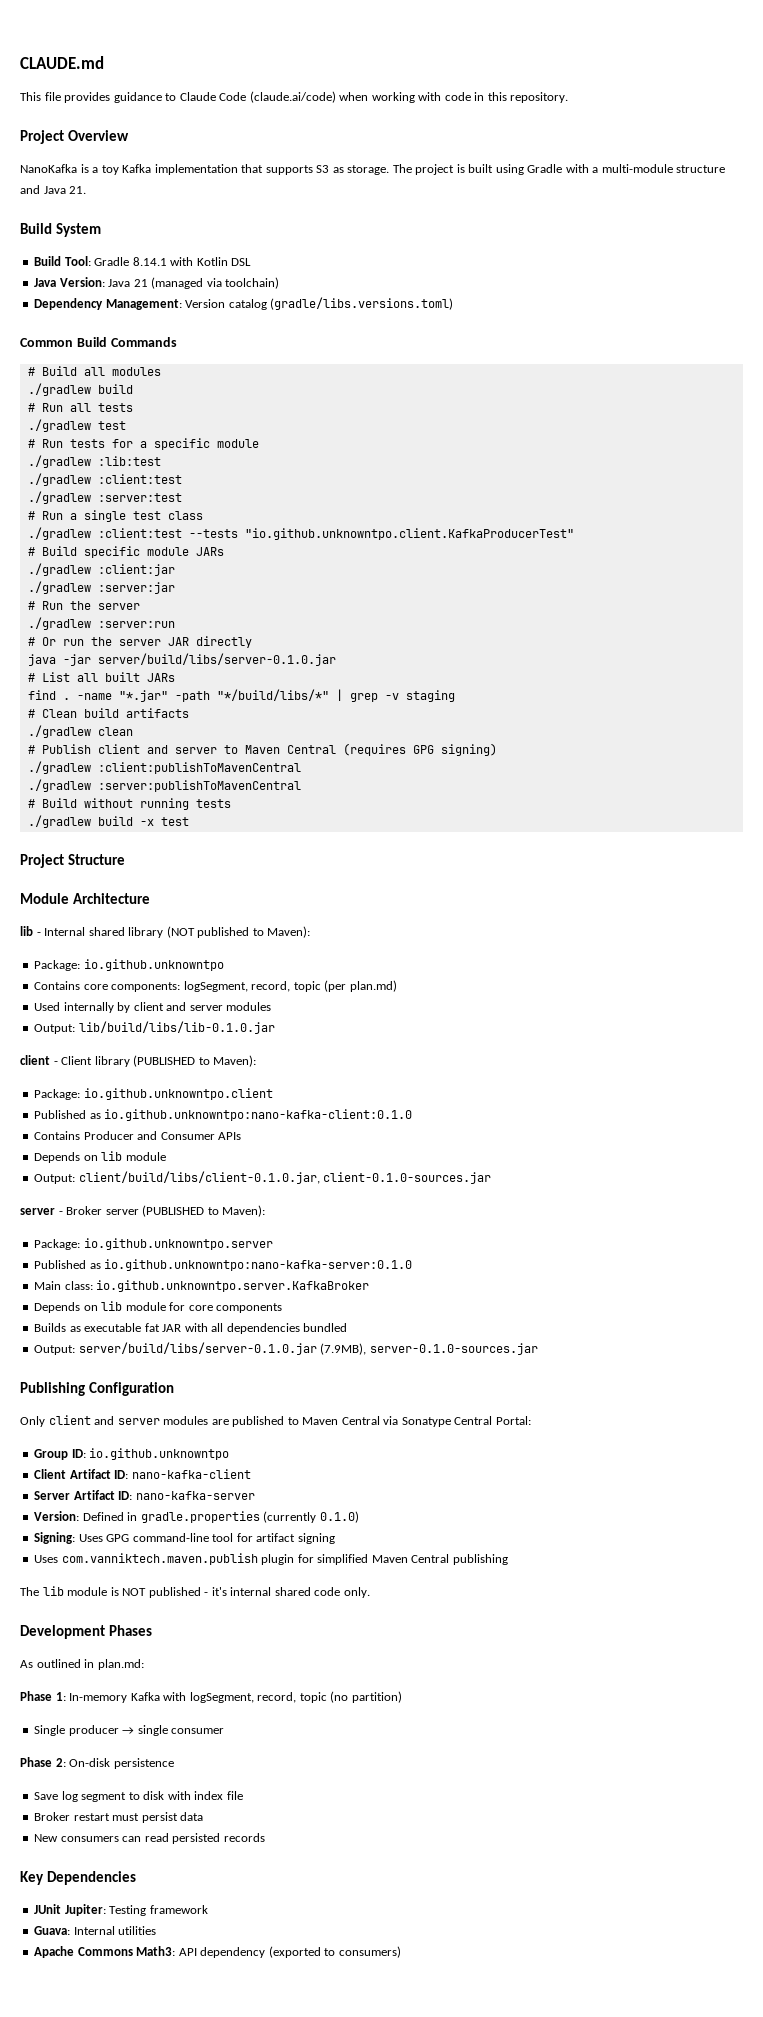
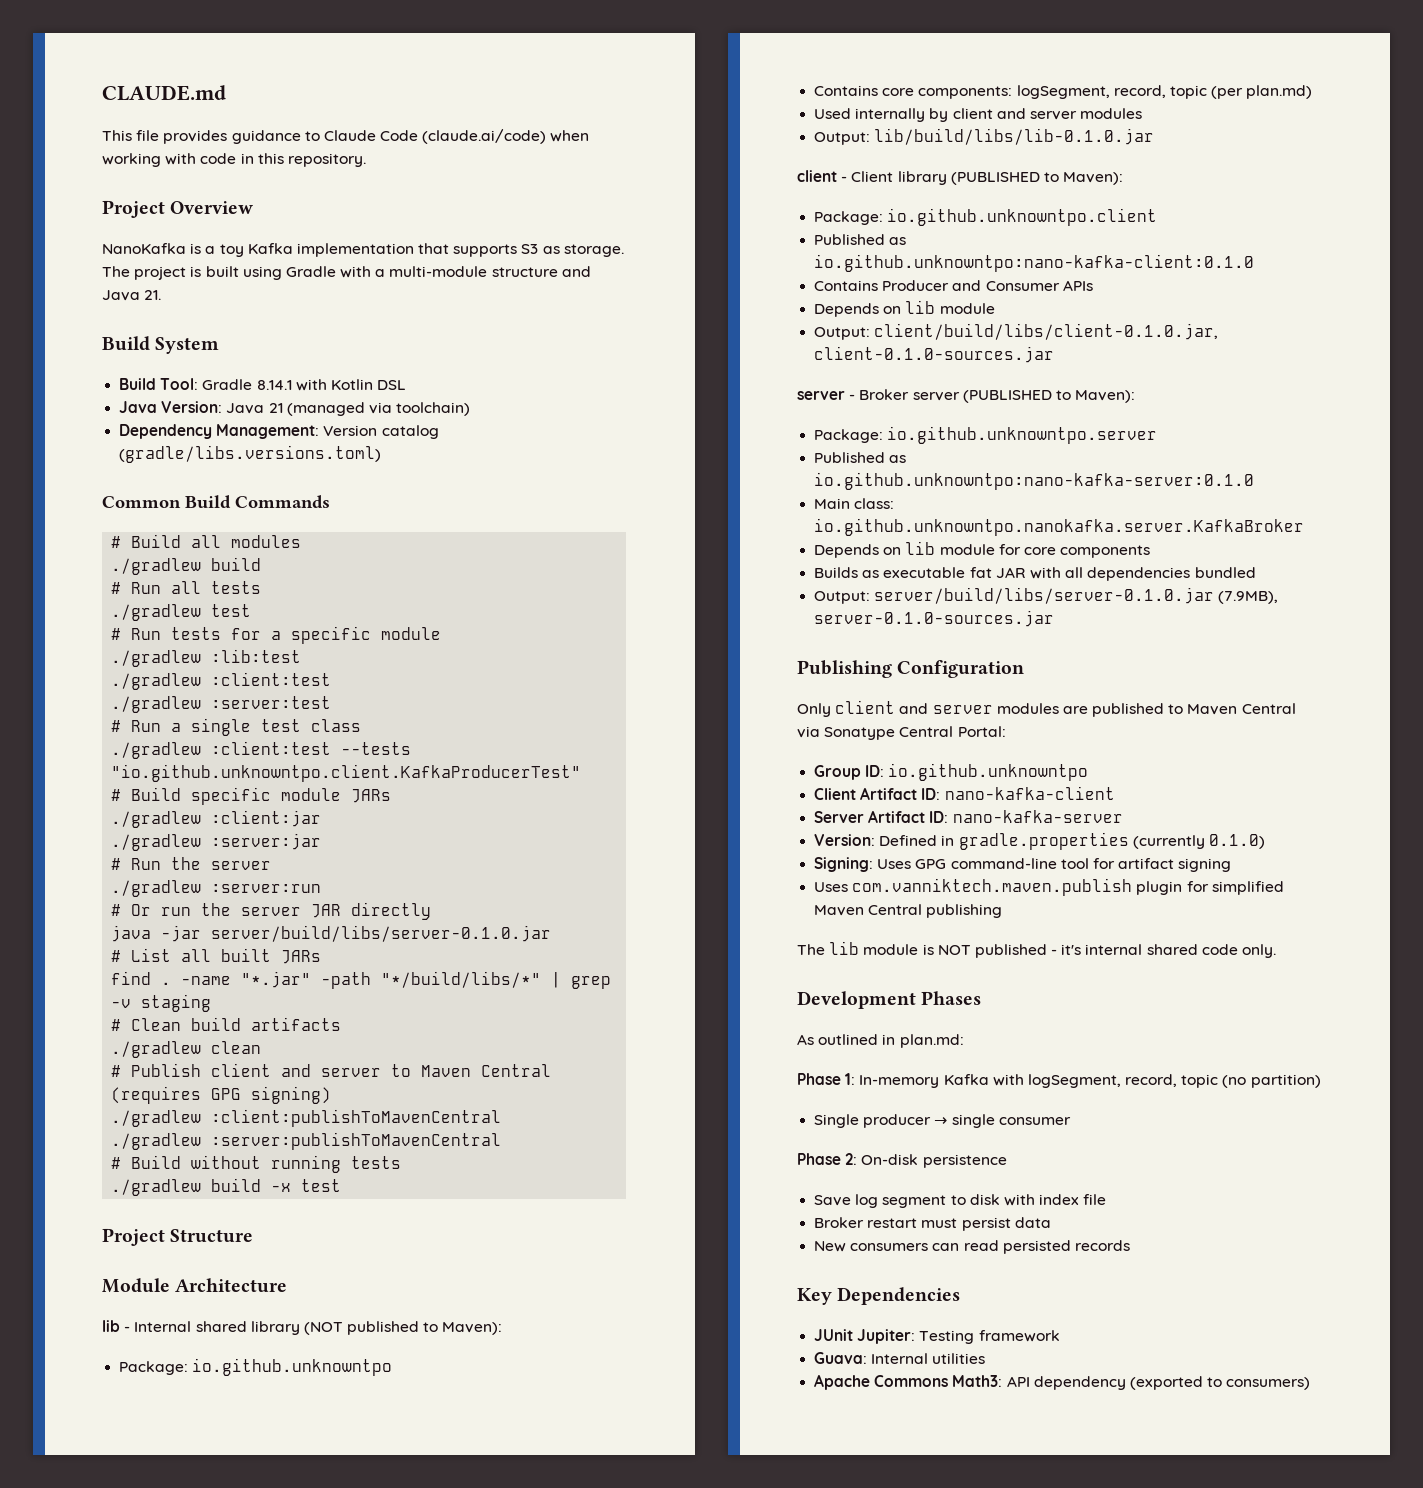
[96,1280,370,1292] io.github.unknowntpo.server.KafkaBroker -> [814,518,1305,536] io.github.unknowntpo.nanokafka.server.KafkaBroker

